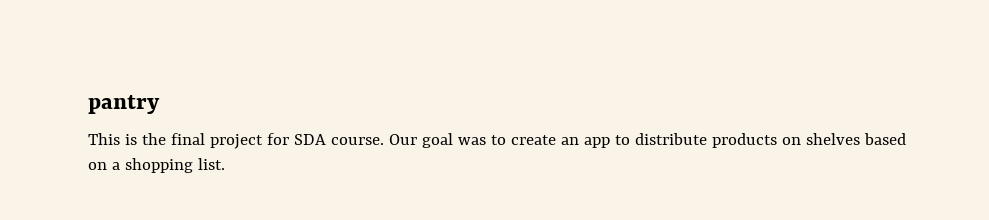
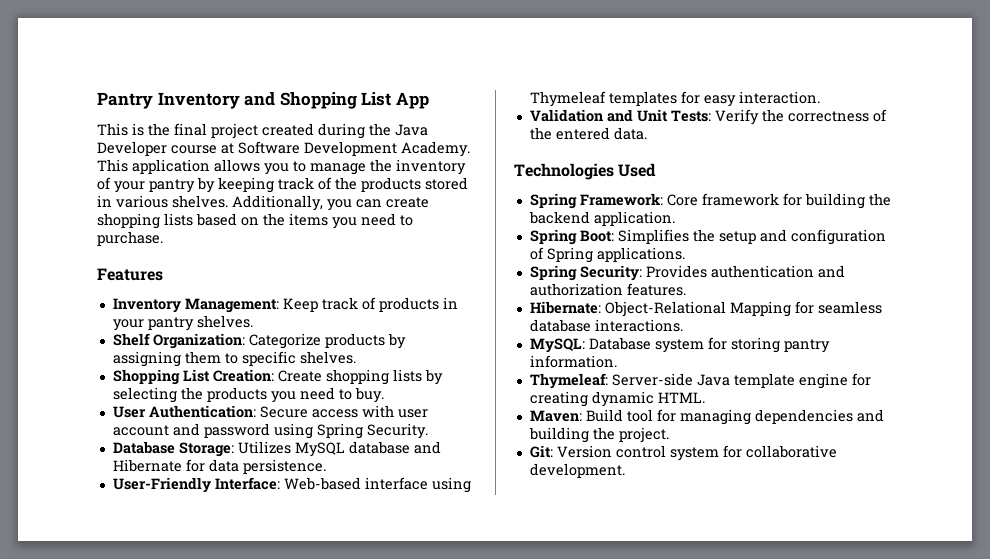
[88,95,160,114] pantry -> [97,92,429,109] Pantry Inventory and Shopping List App
[266,133,906,148] [88,158,225,173] for SDA course. Our goal was to create an app to distribute products on shelves based on a shopping list. -> [262,123,428,139] [97,141,470,157] [97,159,466,175] [97,177,468,193] [97,195,429,211] [97,213,413,229] [97,231,163,246] [97,268,163,281] [112,297,458,313] [112,315,253,331] [112,333,406,349] [112,351,356,367] [112,369,443,385] [112,387,384,403] [112,405,428,418] [112,423,428,439] [112,441,441,457] [112,459,326,474] [112,477,471,493] [529,91,820,107] [529,109,887,125] [529,127,647,140] [514,163,657,180] [529,193,891,209] [528,211,675,226] [529,229,886,245] [529,247,685,263] [529,265,845,281] [529,283,686,296] [529,301,882,317] [529,319,683,332] [529,337,830,353] [529,355,617,368] [529,373,871,389] [529,391,705,407] [529,409,884,425] [528,427,669,443] [529,445,837,461] [529,463,625,478] created during the Java Developer course at Software Development Academy. This application allows you to manage the inventory of your pantry by keeping track of the products stored in various shelves. Additionally, you can create shopping lists based on the items you need to purchase. // Features // Inventory Management: Keep track of products in your pantry shelves. // Shelf Organization: Categorize products by assigning them to specific shelves. // Shopping List Creation: Create shopping lists by selecting the products you need to buy. // User Authentication: Secure access with user account and password using Spring Security. // Database Storage: Utilizes MySQL database and Hibernate for data persistence. // User-Friendly Interface: Web-based interface using Thymeleaf templates for easy interaction. // Validation and Unit Tests: Verify the correctness of the entered data. // Technologies Used // Spring Framework: Core framework for building the backend application. // Spring Boot: Simplifies the setup and configuration of Spring applications. // Spring Security: Provides authentication and authorization features. // Hibernate: Object-Relational Mapping for seamless database interactions. // MySQL: Database system for storing pantry information. // Thymeleaf: Server-side Java template engine for creating dynamic HTML. // Maven: Build tool for managing dependencies and building the project. // Git: Version control system for collaborative development.

